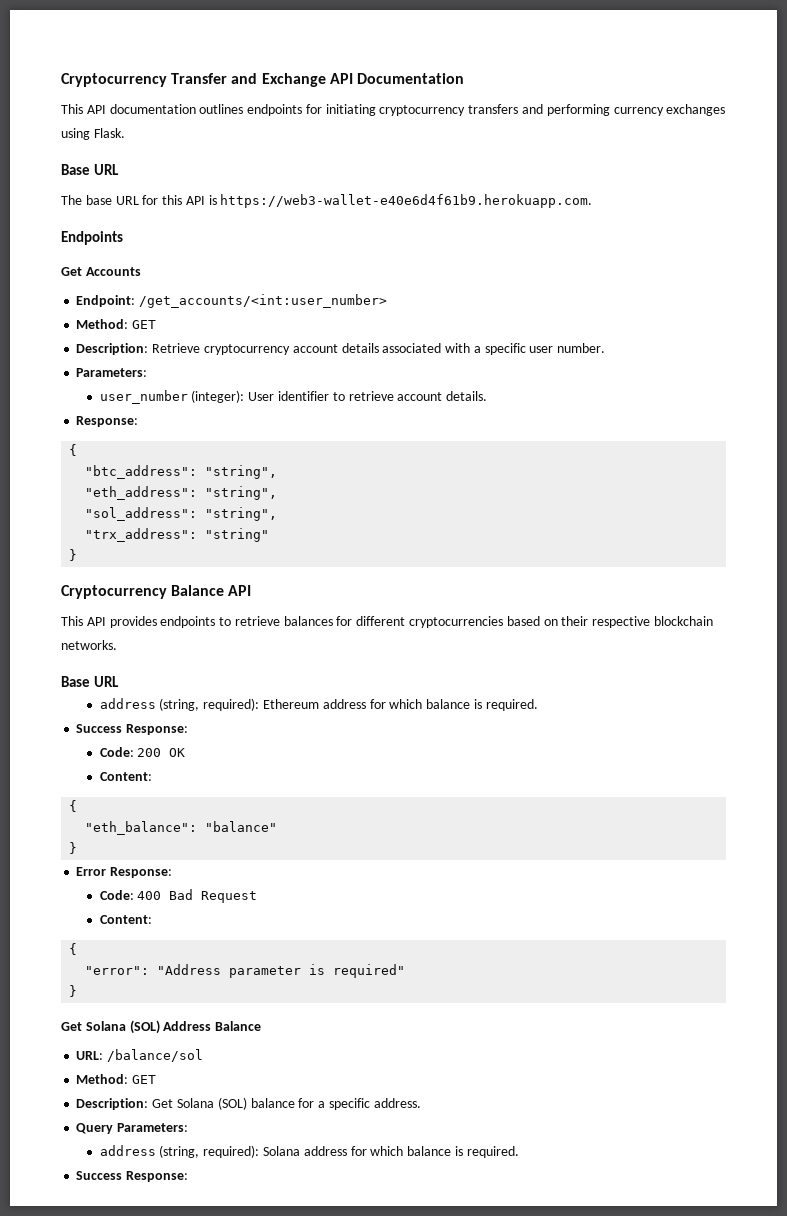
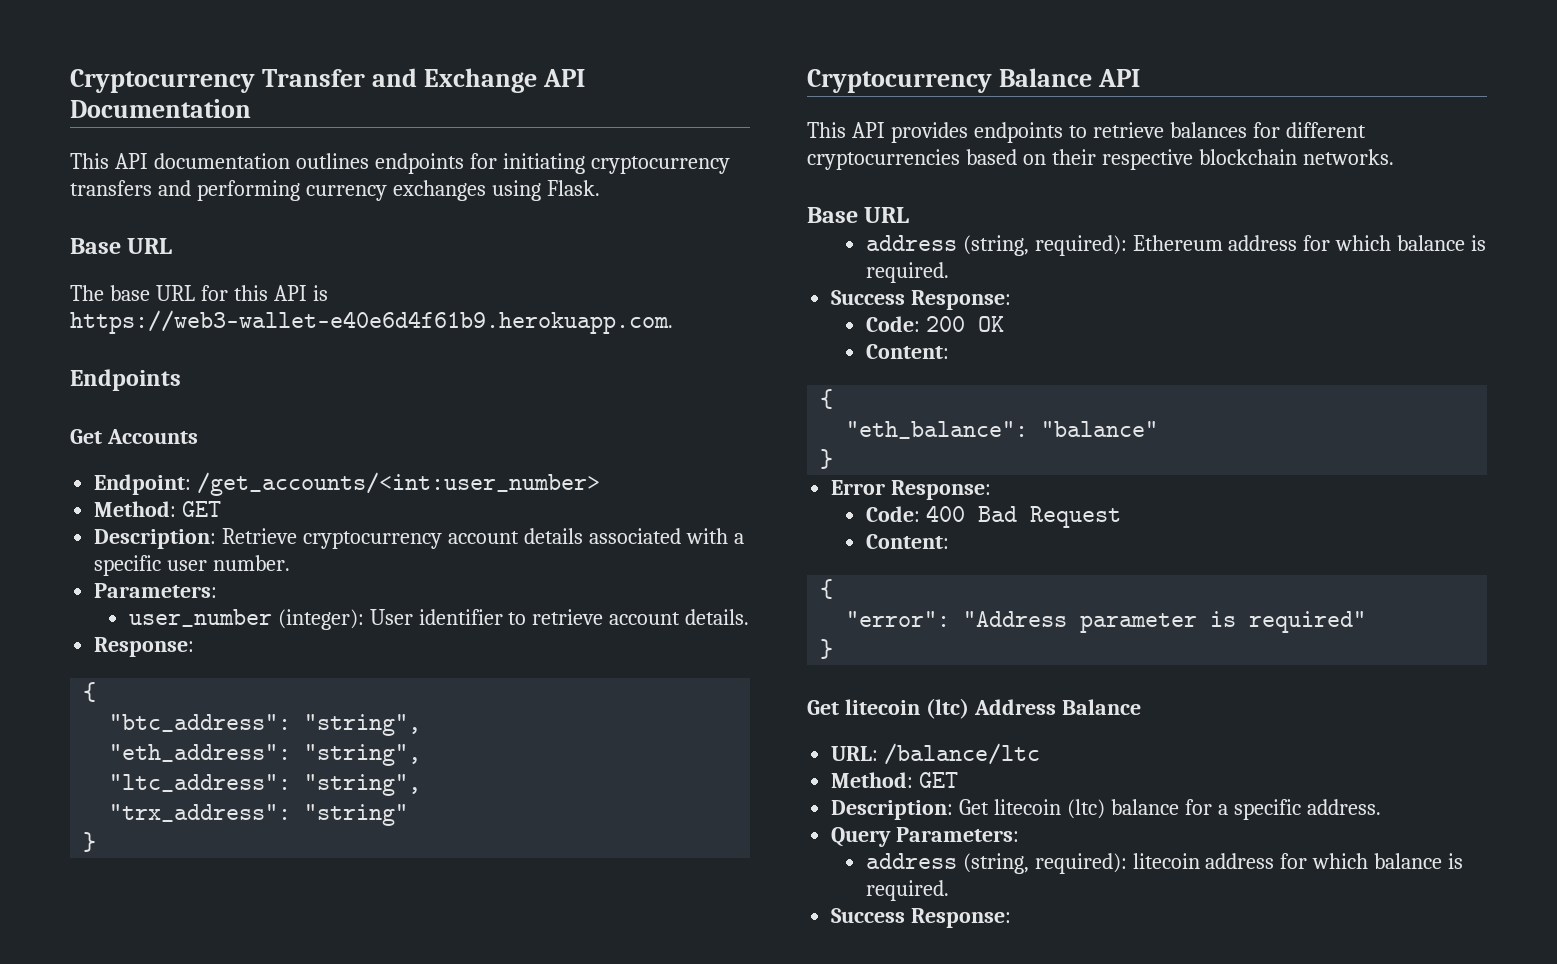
[85,507,198,521] "sol_address": -> [109,774,292,792] "ltc_address":
[85,1020,160,1034] Solana (SOL) -> [844,698,969,719] litecoin (ltc)
[107,1049,204,1062] /balance/sol -> [884,743,1041,765] /balance/ltc
[176,1097,247,1110] Solana (SOL) -> [994,799,1106,819] litecoin (ltc)
[263,1146,301,1156] Solana -> [1132,853,1200,869] litecoin

